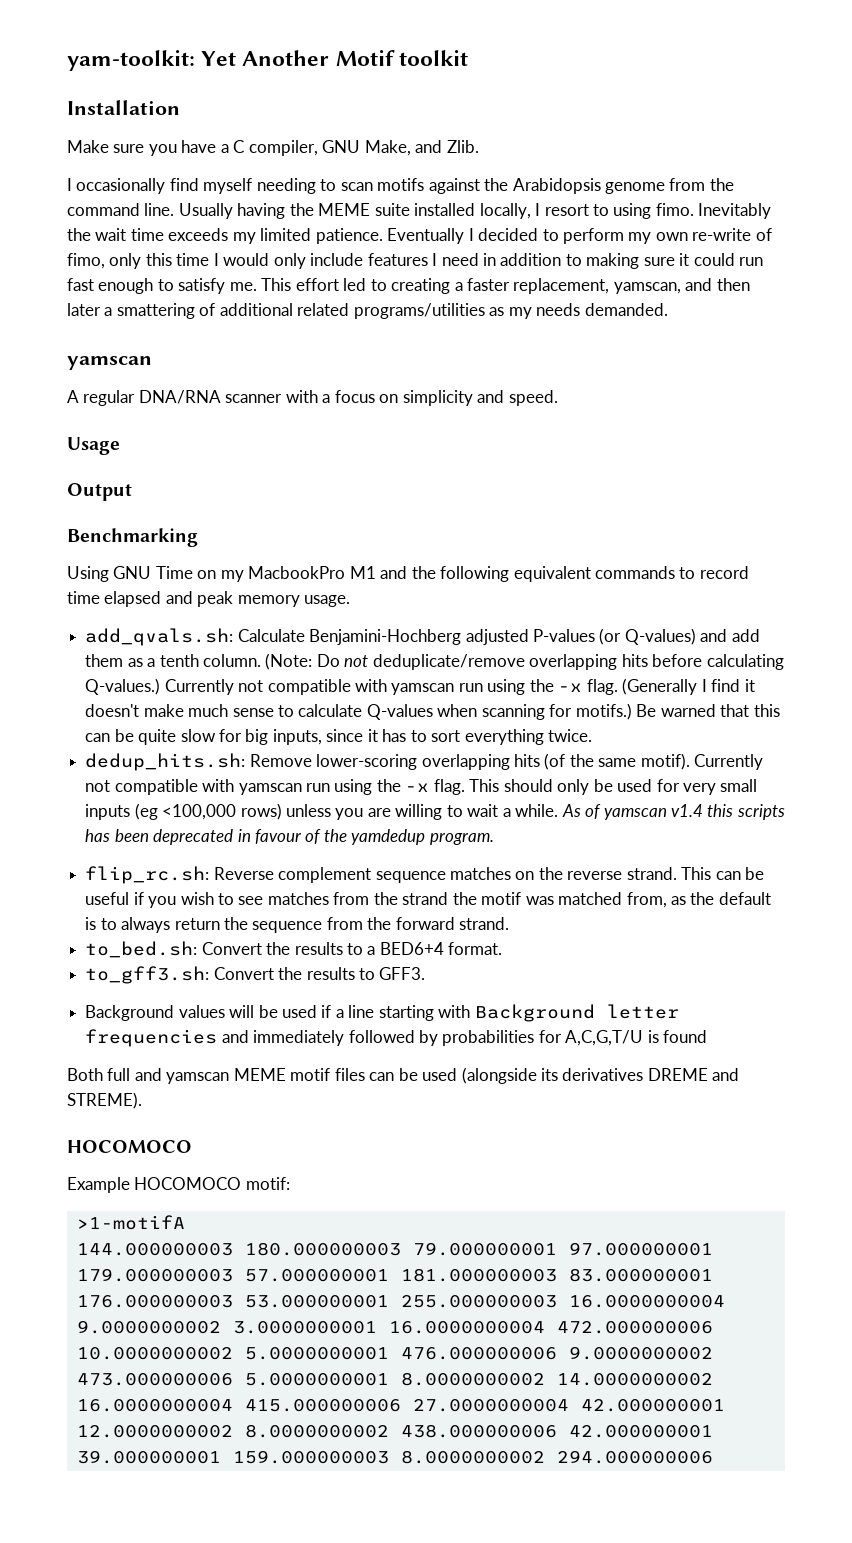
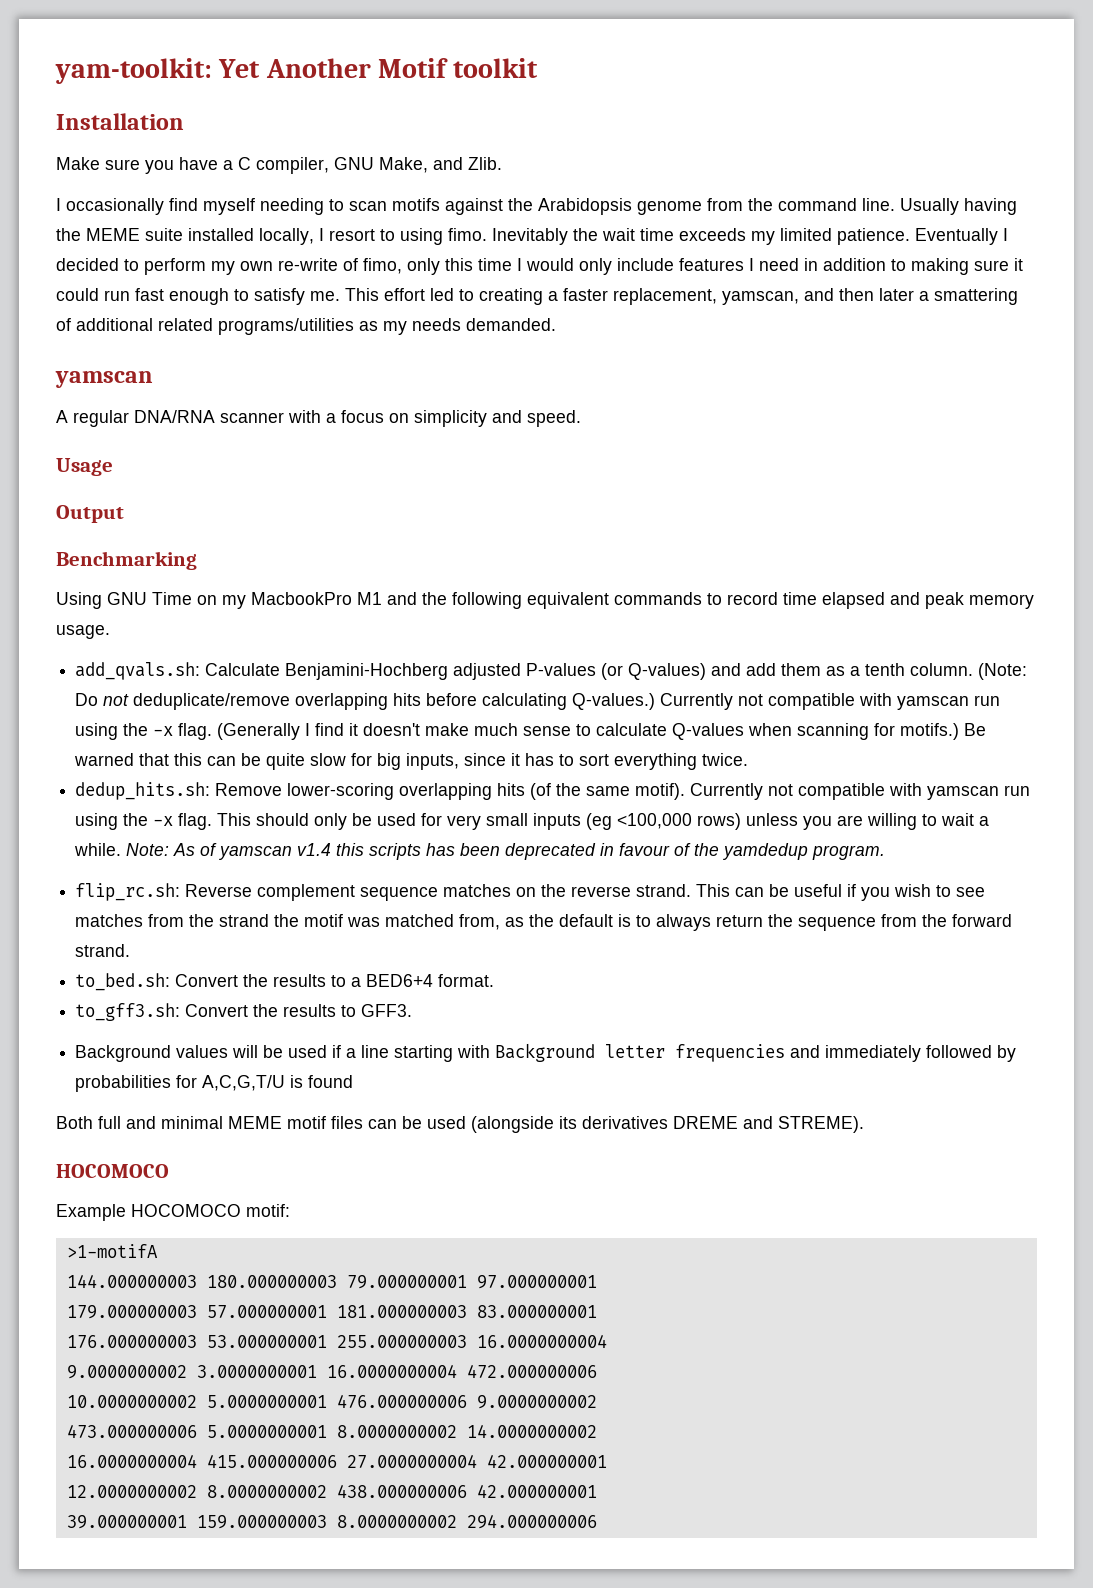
(559, 810) none -> [126,843,170,856] Note:
[166,1072,230,1084] yamscan -> [161,1116,223,1129] minimal

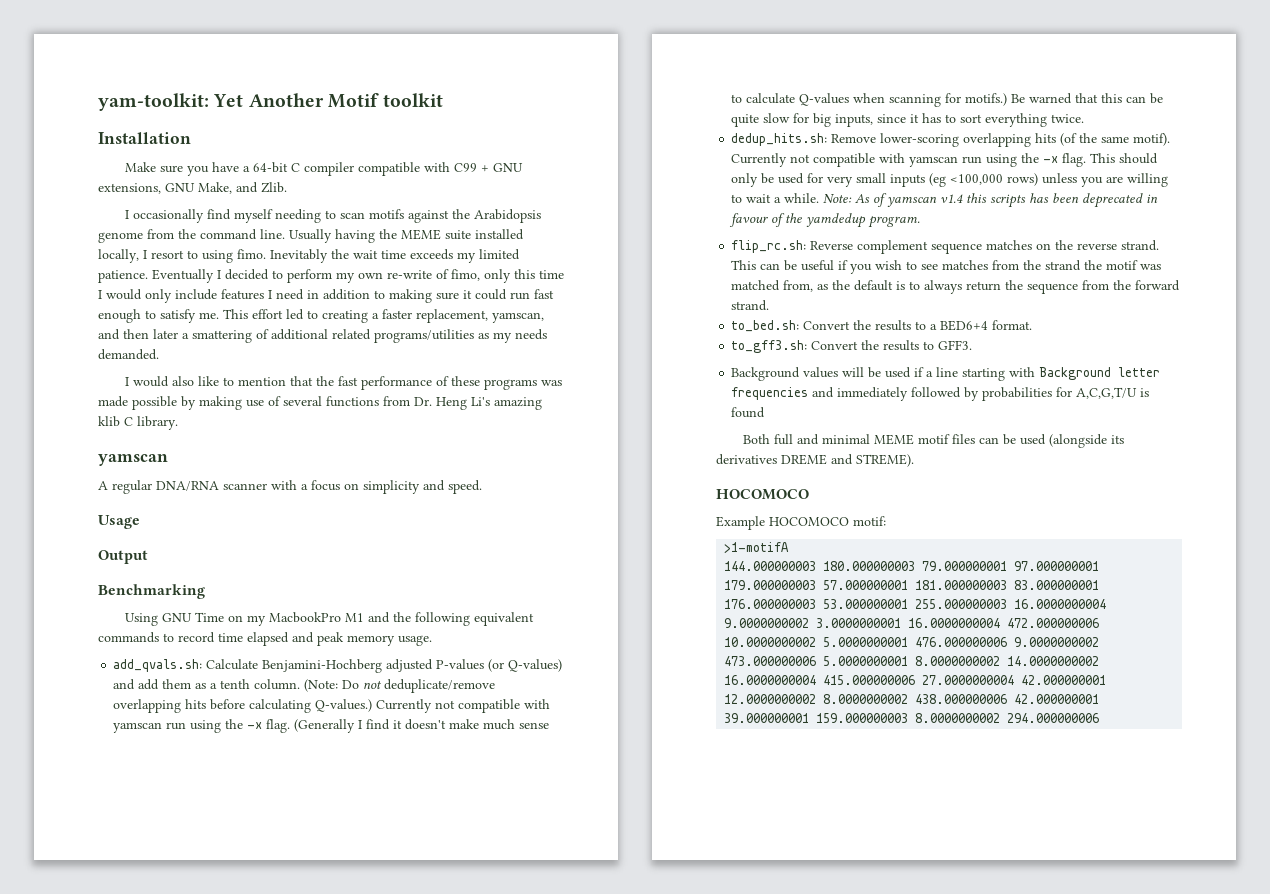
[238,157,329,174] C compiler, -> [252,162,523,176] [98,183,161,194] 64-bit C compiler compatible with C99 + GNU extensions,
(556, 324) none -> [124,376,562,390] [98,396,542,410] [98,416,178,430] // I would also like to mention that the fast performance of these programs was made possible by making use of several functions from Dr. Heng Li's amazing klib C library.

